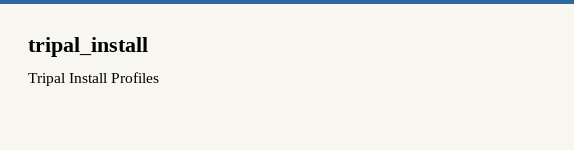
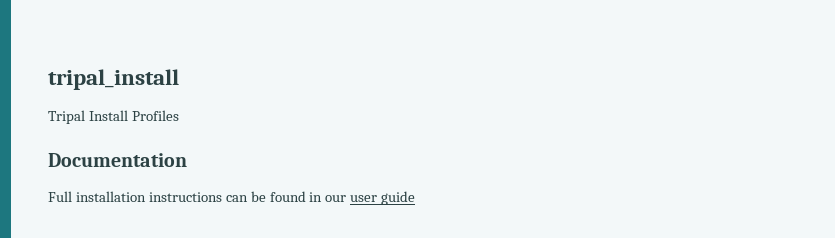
(160, 77) none -> [48,153,187,167] [48,191,416,205] // Documentation // Full installation instructions can be found in our user guide

